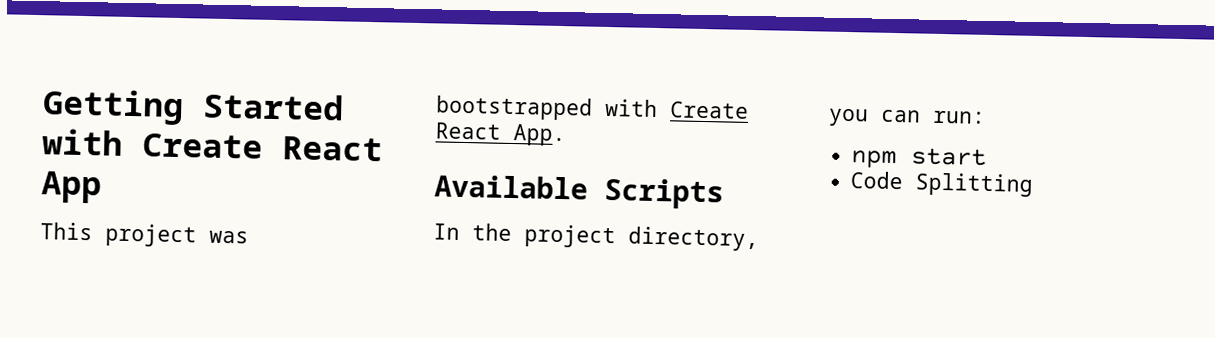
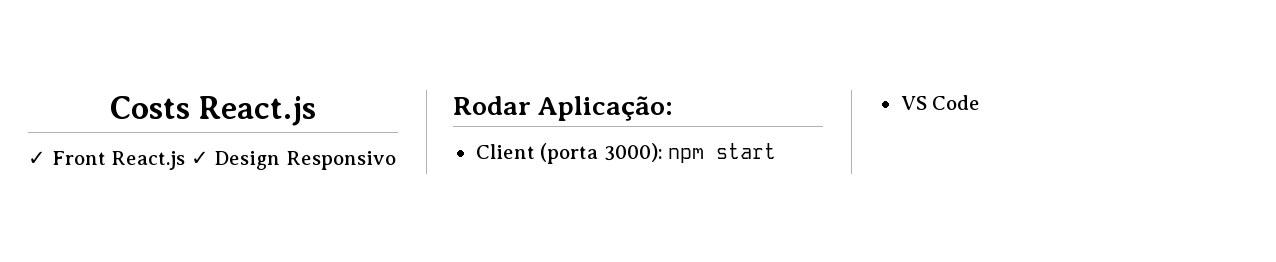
[42,88,344,126] [42,128,383,162] [41,171,102,204] [40,222,249,248] [436,95,749,121] [435,122,566,147] [434,174,724,210] [433,223,759,252] [828,108,986,127] Getting Started with Create React App // This project was bootstrapped with Create React App. // Available Scripts // In the project directory, you can run: // -> [110,96,316,126] [28,151,396,170] [453,96,674,121] [475,143,663,164] Costs React.js // ✓ Front React.js ✓ Design Responsivo // Rodar Aplicação: // Client (porta 3000):
[850,171,1034,197] Code Splitting -> [900,95,981,110] VS Code

